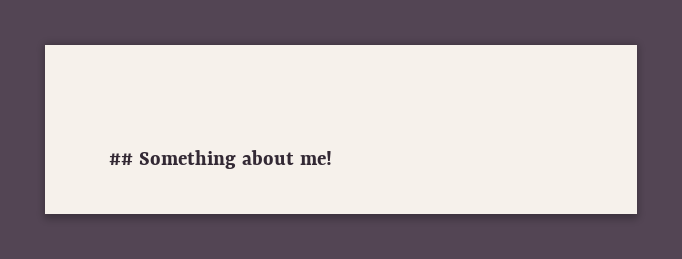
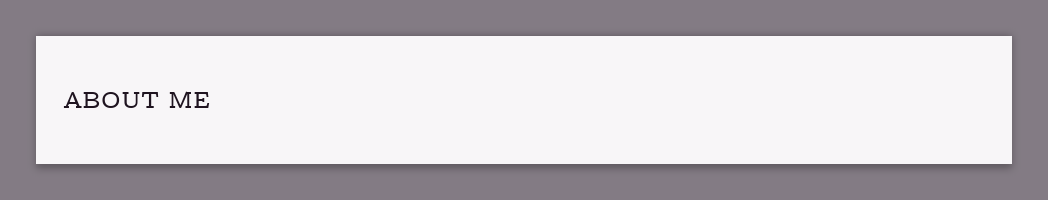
[109,150,332,169] ## Something about me! -> [63,91,210,108] ABOUT ME

